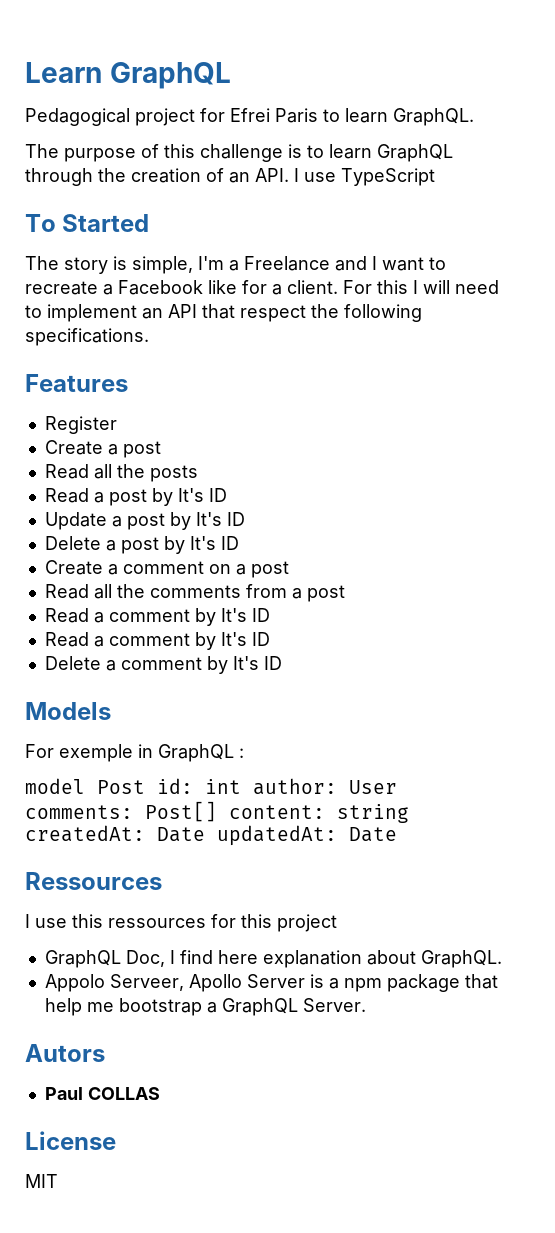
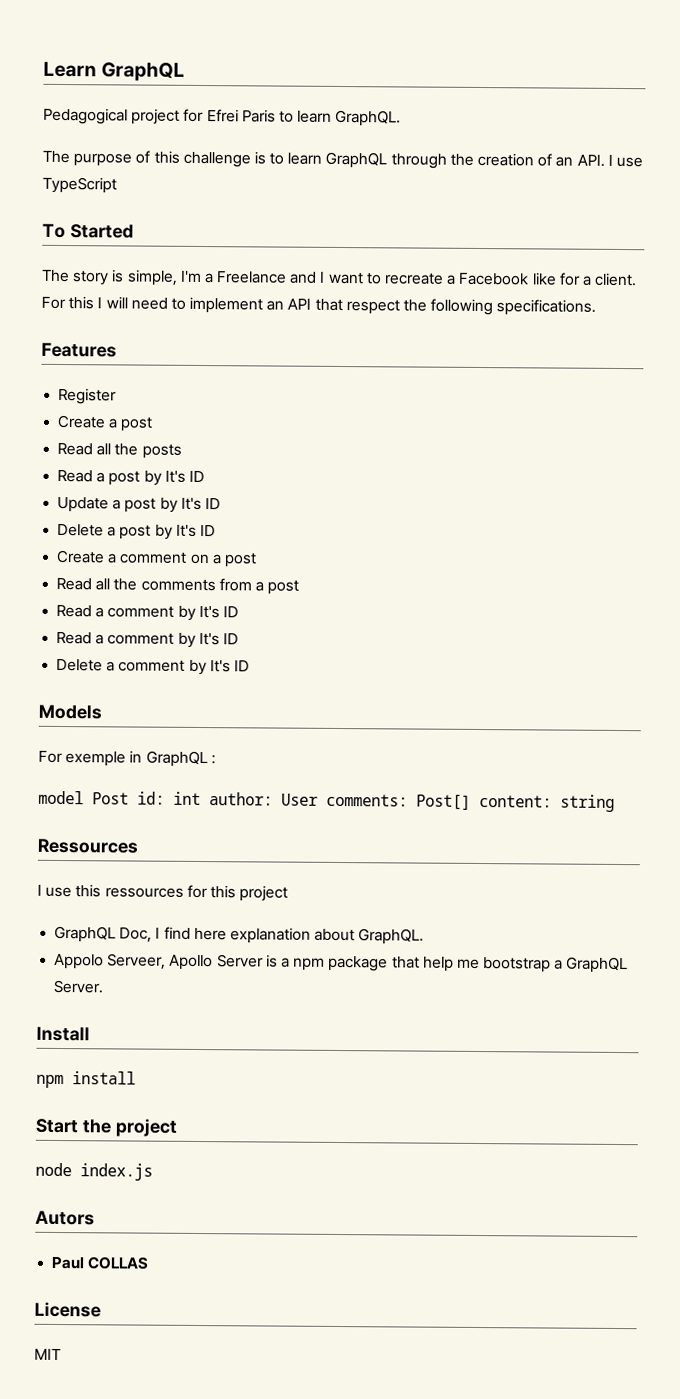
[25,825,397,846] createdAt: Date updatedAt: Date -> (615, 803) none
(366, 1005) none -> [36,1026,90,1042] [36,1071,136,1089] [35,1118,177,1137] [35,1162,153,1181] // Install // npm install // Start the project // node index.js

